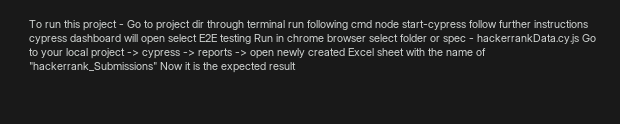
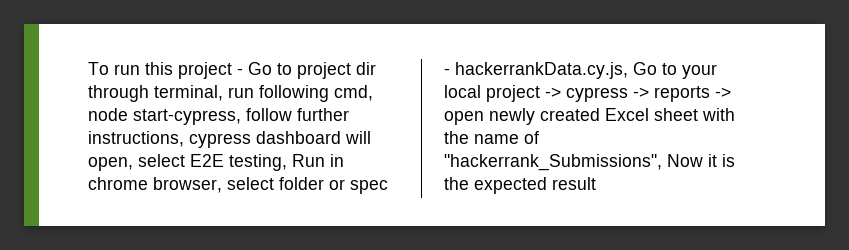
[247,20,285,28] terminal -> [154,85,223,101] terminal,
[351,20,466,31] cmd node start-cypress -> [334,85,373,101] [88,108,241,125] cmd, node start-cypress,
[534,20,588,28] instructions -> [88,131,184,147] instructions,
[141,36,165,45] open -> [88,157,133,171] open,
[220,34,251,44] testing -> [229,154,287,171] testing,
[327,34,366,42] browser -> [153,177,222,193] browser,
[477,34,579,44] hackerrankData.cy.js -> [455,62,628,79] hackerrankData.cy.js,
[29,62,157,71] "hackerrank_Submissions" -> [444,154,662,171] "hackerrank_Submissions",

